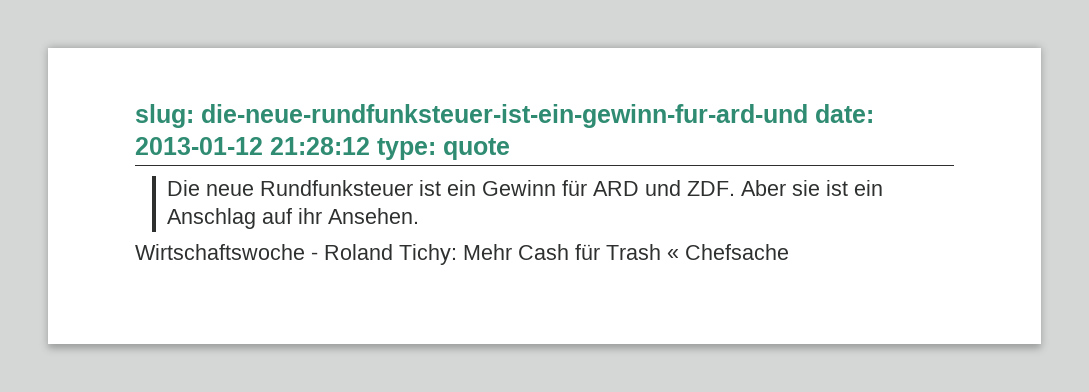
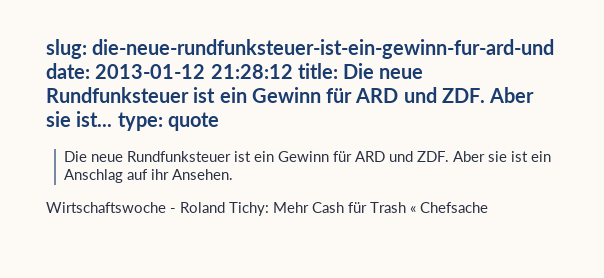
(370, 146) none -> [297,63,424,79] [46,87,535,103] [46,111,113,127] title: Die neue Rundfunksteuer ist ein Gewinn für ARD und ZDF. Aber sie ist...

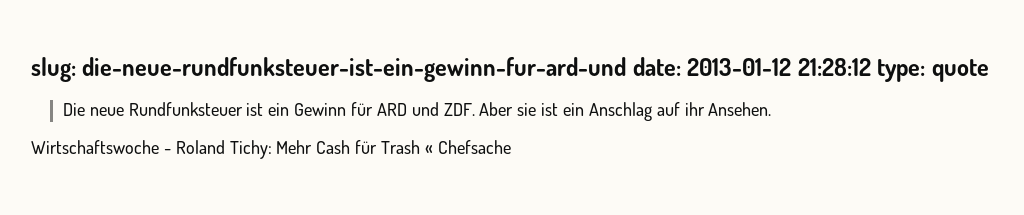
[297,63,424,79] [46,87,535,103] [46,111,113,127] title: Die neue Rundfunksteuer ist ein Gewinn für ARD und ZDF. Aber sie ist... -> (871, 67) none

